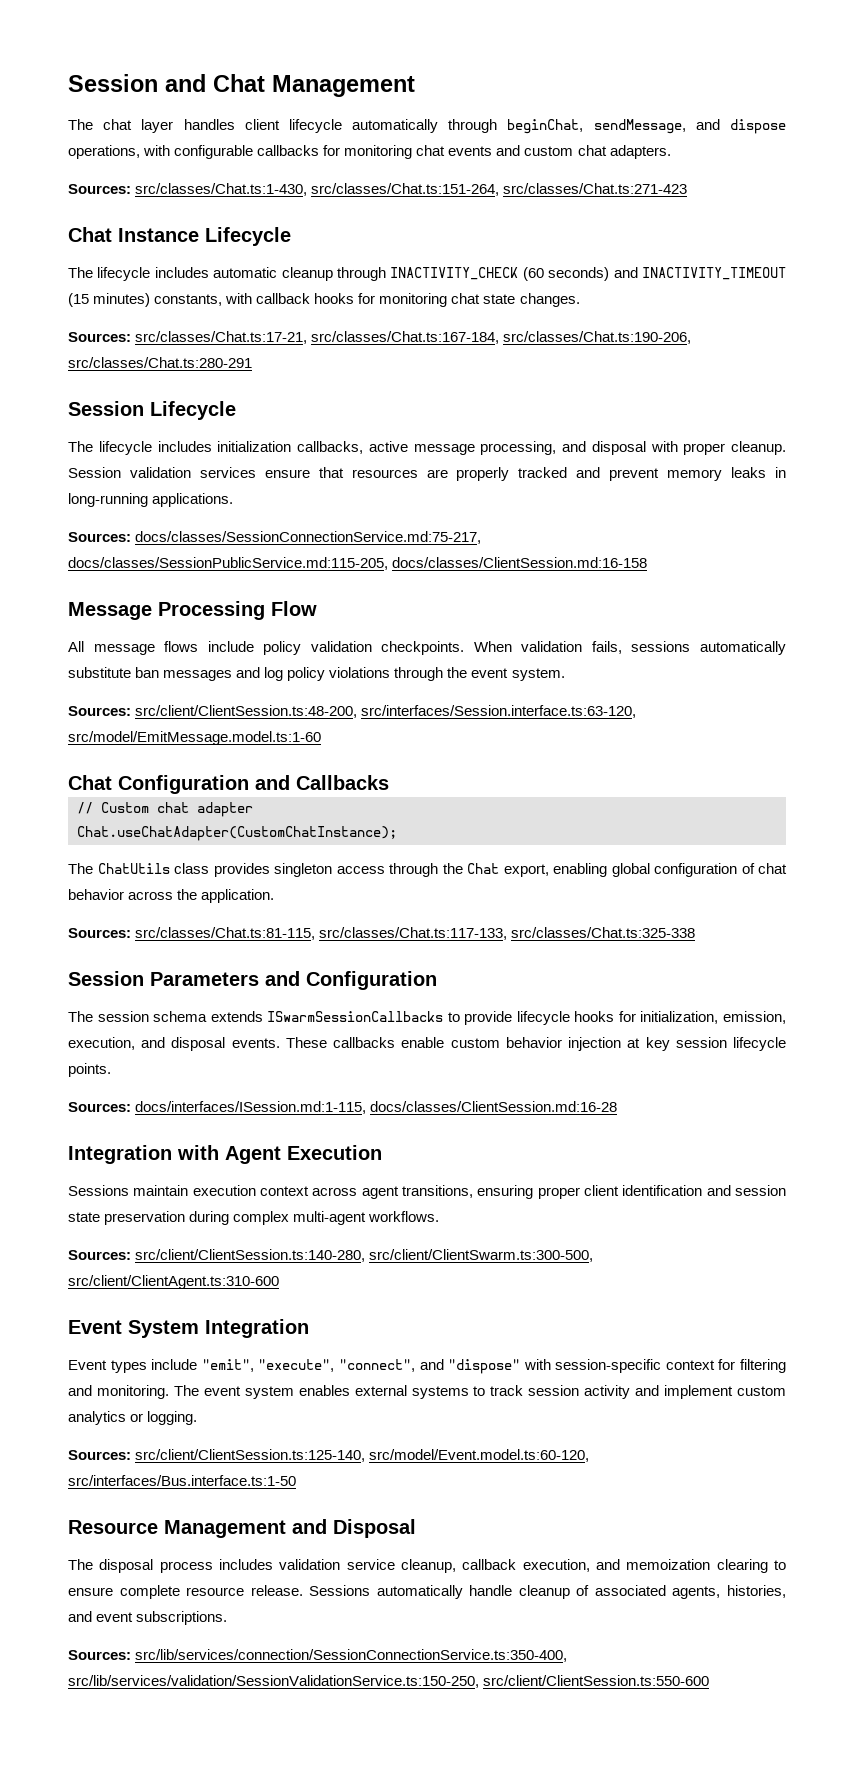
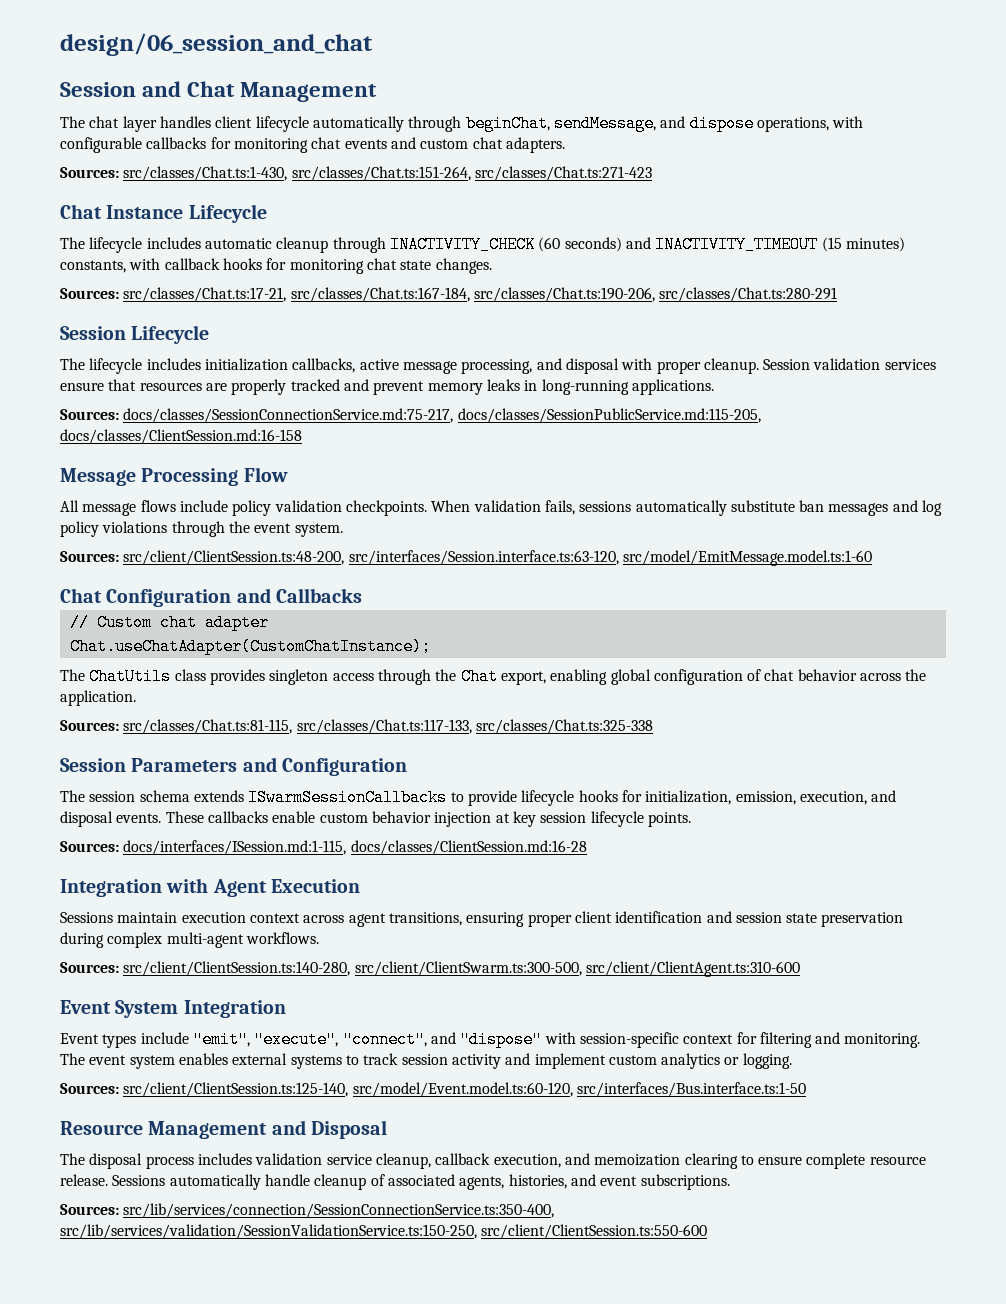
(68, 83) none -> [60,33,373,56] design/06_session_and_chat //

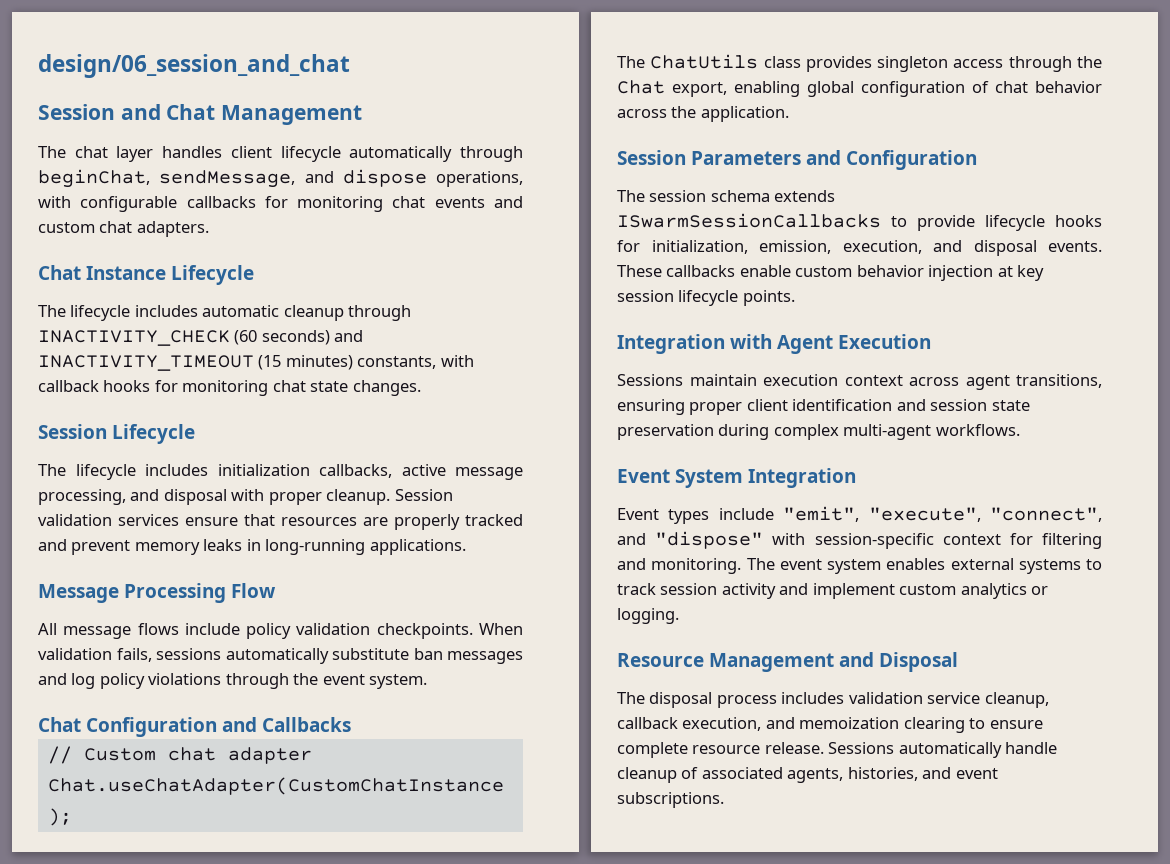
[60,166,652,181] // Sources: src/classes/Chat.ts:1-430, src/classes/Chat.ts:151-264, src/classes/Chat.ts:271-423 -> (209, 229) none
[60,287,838,302] // Sources: src/classes/Chat.ts:17-21, src/classes/Chat.ts:167-184, src/classes/Chat.ts:190-206, src/classes/Chat.ts:280-291 -> (421, 388) none
[60,408,761,423] [60,429,302,444] // Sources: docs/classes/SessionConnectionService.md:75-217, docs/classes/SessionPublicService.md:115-205, docs/classes/ClientSession.md:16-158 -> (466, 547) none
[60,550,872,566] // Sources: src/client/ClientSession.ts:48-200, src/interfaces/Session.interface.ts:63-120, src/model/EmitMessage.model.ts:1-60 -> (428, 681) none
[60,719,653,734] // Sources: src/classes/Chat.ts:81-115, src/classes/Chat.ts:117-133, src/classes/Chat.ts:325-338 -> (789, 114) none
[60,840,587,855] // Sources: docs/interfaces/ISession.md:1-115, docs/classes/ClientSession.md:16-28 -> (795, 298) none
[60,961,800,977] // Sources: src/client/ClientSession.ts:140-280, src/client/ClientSwarm.ts:300-500, src/client/ClientAgent.ts:310-600 -> (1020, 430) none
[60,1082,806,1097] // Sources: src/client/ClientSession.ts:125-140, src/model/Event.model.ts:60-120, src/interfaces/Bus.interface.ts:1-50 -> (679, 616) none
[60,1203,555,1218] [60,1224,708,1239] // Sources: src/lib/services/connection/SessionConnectionService.ts:350-400, src/lib/services/validation/SessionValidationService.ts:150-250, src/client/ClientSession.ts:550-600 -> (724, 800) none

